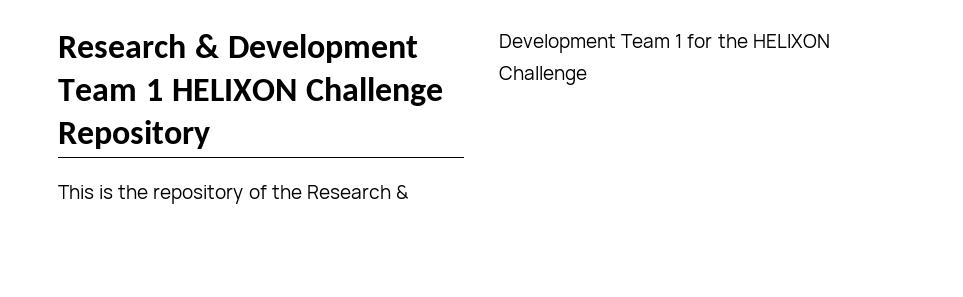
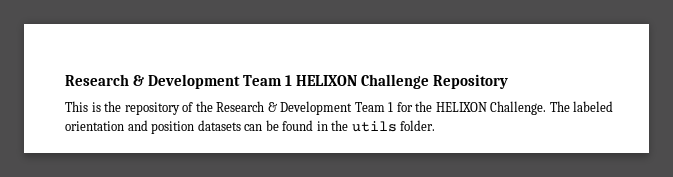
[499,66,587,85] Challenge -> [490,101,614,115] [65,120,436,134] Challenge. The labeled orientation and position datasets can be found in the utils folder.

